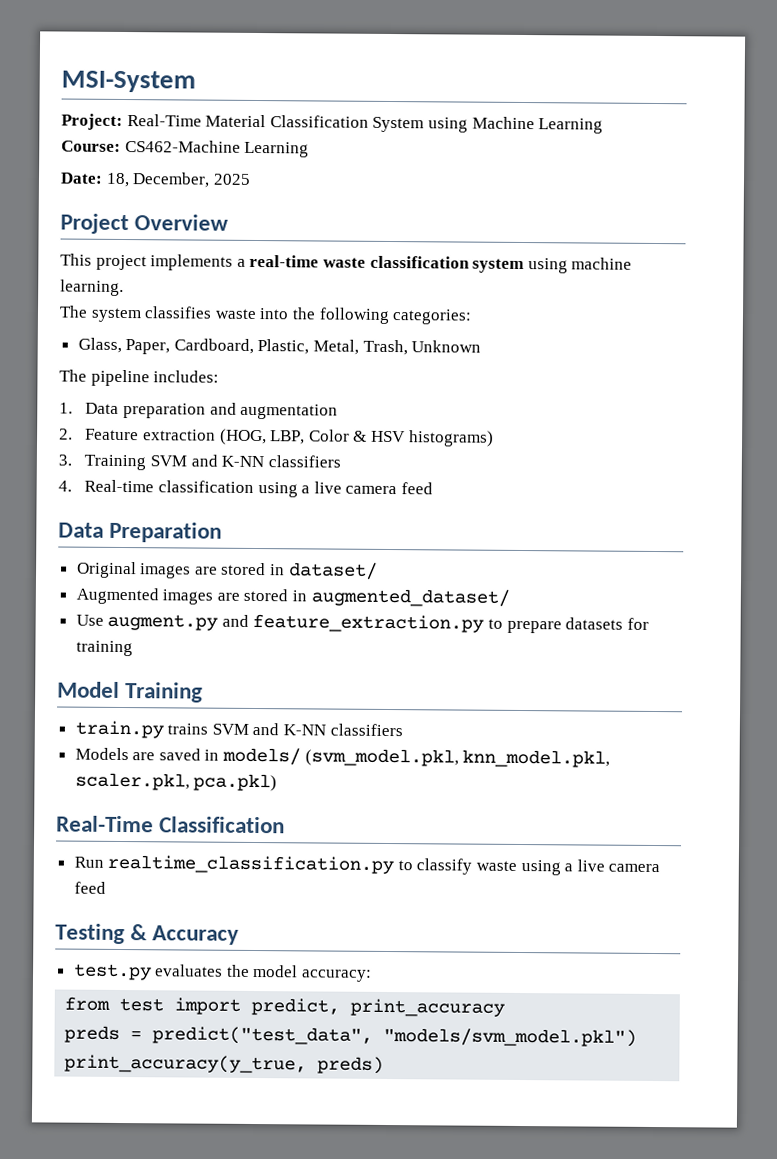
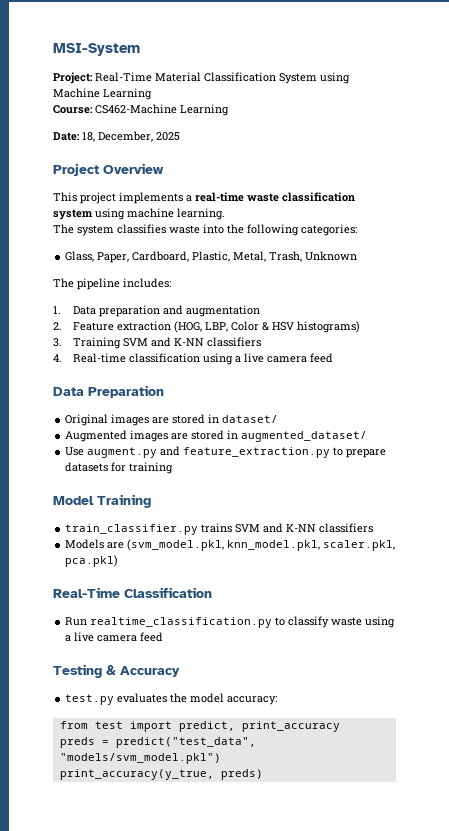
[74,720,164,739] train.py -> [65,524,199,535] train_classifier.py
[158,747,302,766] saved in models/ -> (125, 545) none

